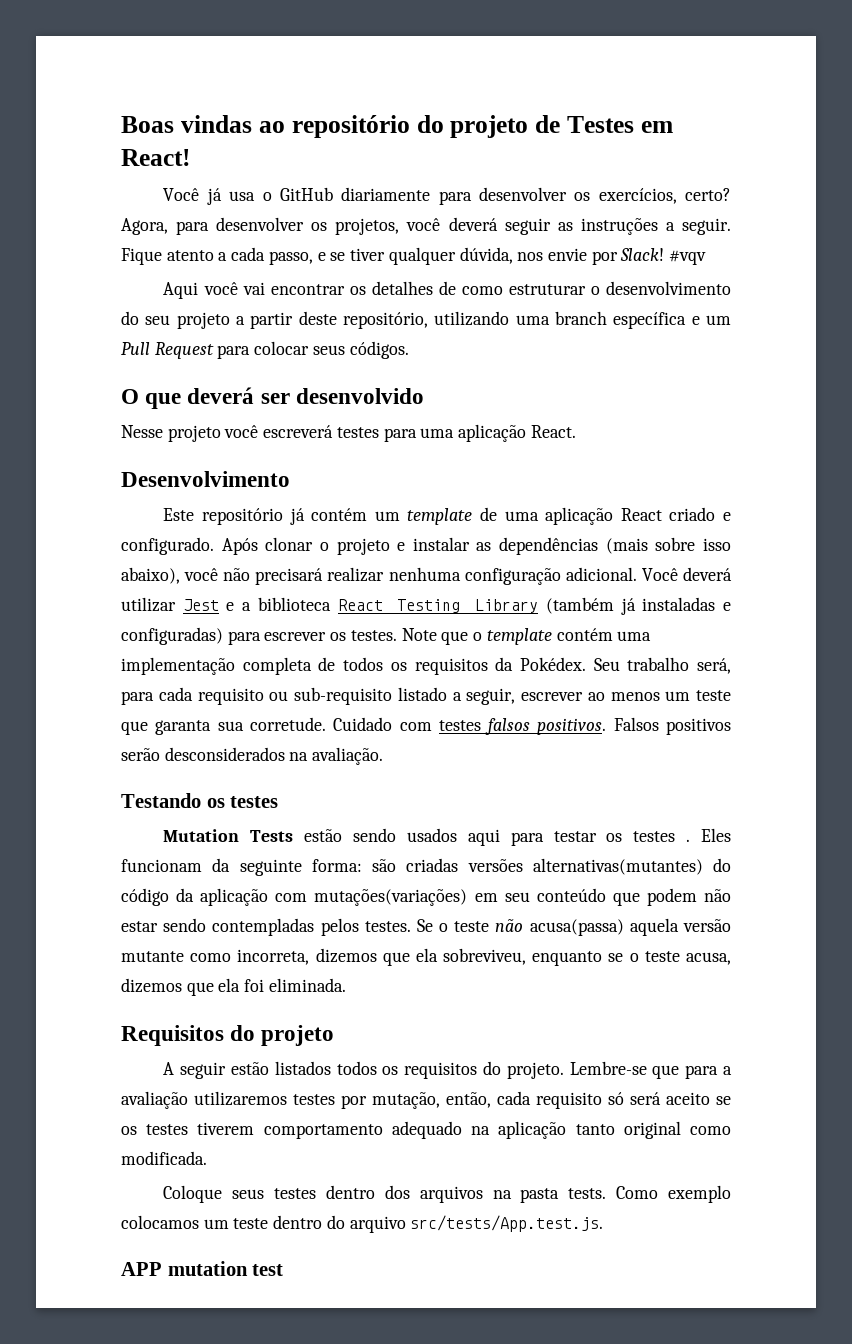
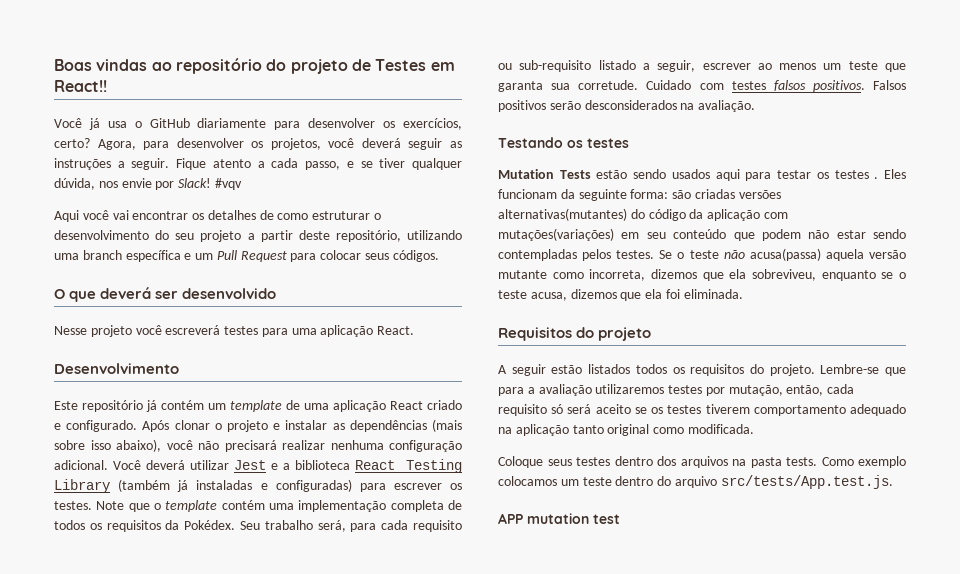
[121,149,190,166] React! -> [54,80,107,92] React!!

